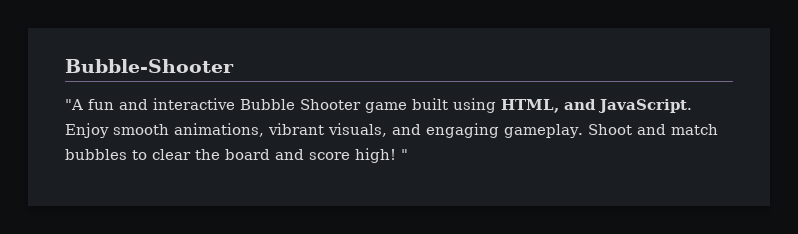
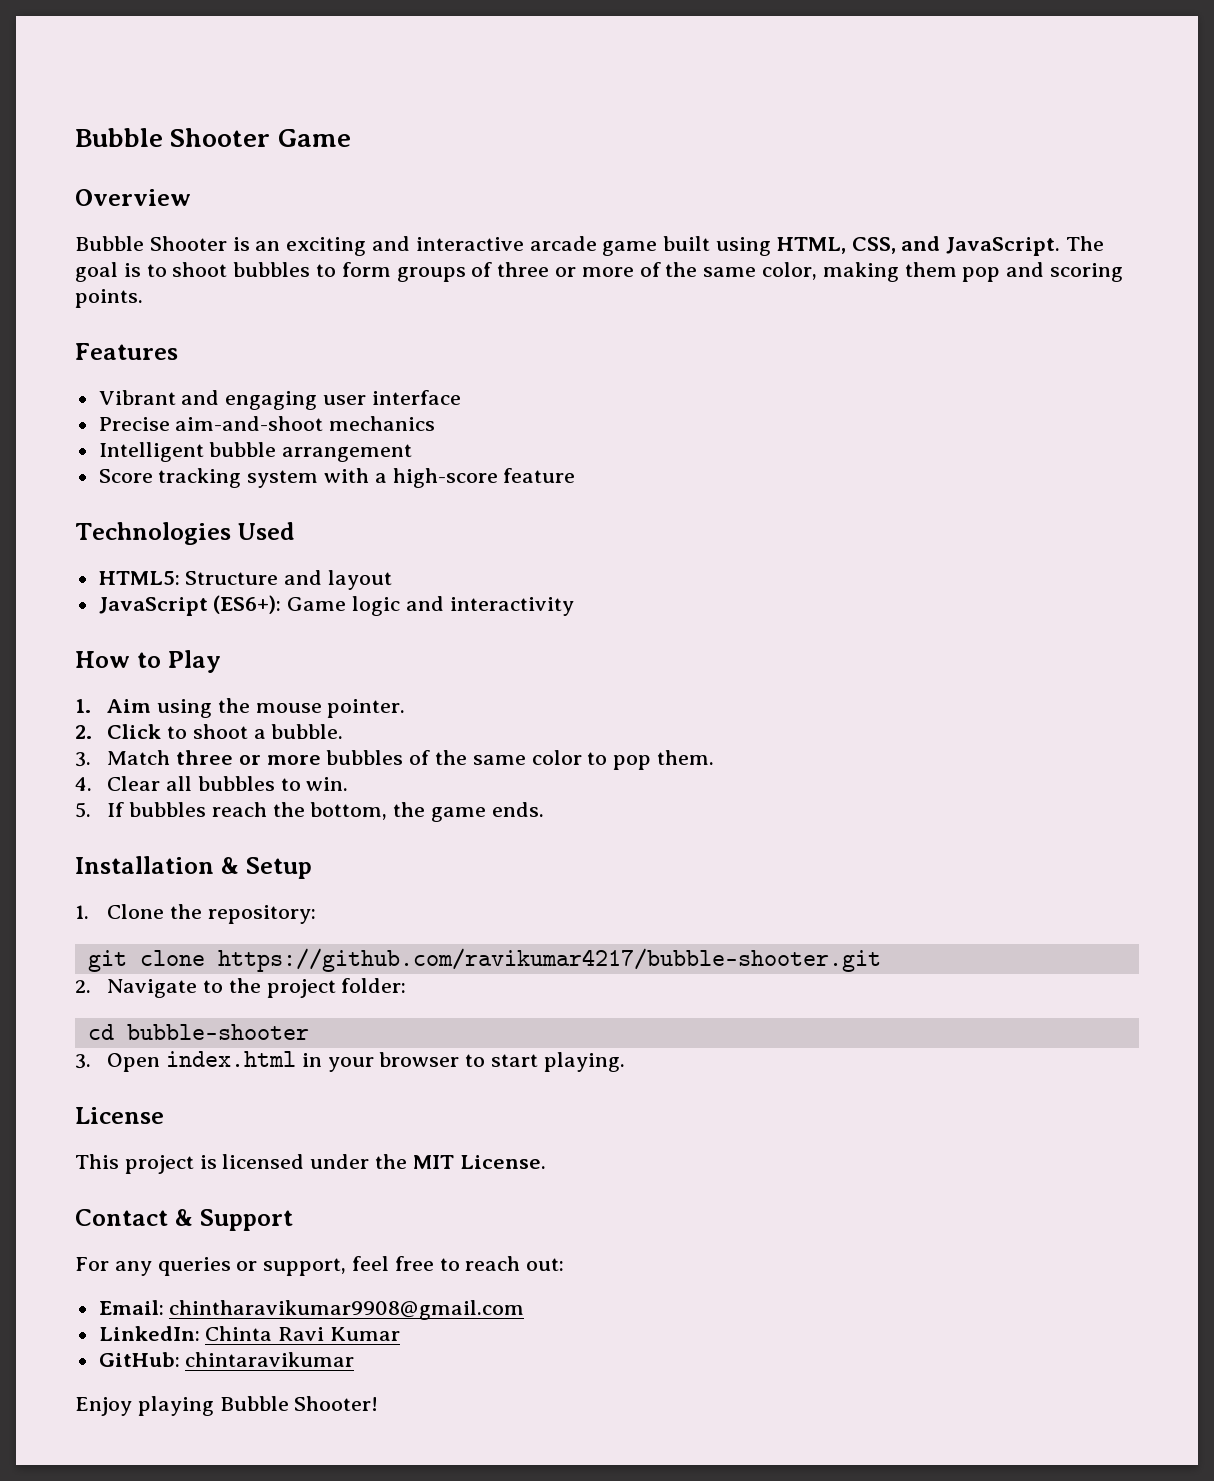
[65,59,234,73] [65,98,361,110] Bubble-Shooter // "A fun and interactive Bubble Shooter -> [75,128,351,147] [75,189,191,206] [75,236,597,256] Bubble Shooter Game // Overview // Bubble Shooter is an exciting and interactive arcade
(559, 106) none -> [851,237,896,254] CSS,
[65,123,718,138] [65,148,408,163] Enjoy smooth animations, vibrant visuals, and engaging gameplay. Shoot and match bubbles to clear the board and score high! " -> [1066,236,1105,251] [75,262,1124,282] [75,289,143,308] [75,343,178,360] [98,390,461,410] [98,416,436,431] [98,442,413,462] [98,468,576,488] [75,522,295,545] [98,570,393,590] [98,595,574,616] [75,650,221,673] [75,698,406,718] [75,724,344,739] [75,750,714,770] [75,776,349,791] [75,802,544,822] [75,856,312,879] [75,904,316,924] [87,948,881,972] [75,978,407,998] [87,1024,309,1040] [75,1051,625,1072] [75,1107,164,1124] [75,1154,546,1174] [75,1209,293,1231] [75,1256,565,1276] [98,1300,525,1320] [98,1326,401,1341] [98,1352,355,1367] [75,1396,379,1416] The goal is to shoot bubbles to form groups of three or more of the same color, making them pop and scoring points. // Features // Vibrant and engaging user interface // Precise aim-and-shoot mechanics // Intelligent bubble arrangement // Score tracking system with a high-score feature // Technologies Used // HTML5: Structure and layout // JavaScript (ES6+): Game logic and interactivity // How to Play // 1. Aim using the mouse pointer. // 2. Click to shoot a bubble. // 3. Match three or more bubbles of the same color to pop them. // 4. Clear all bubbles to win. // 5. If bubbles reach the bottom, the game ends. // Installation & Setup // 1. Clone the repository: // git clone https://github.com/ravikumar4217/bubble-shooter.git // 2. Navigate to the project folder: // cd bubble-shooter // 3. Open index.html in your browser to start playing. // License // This project is licensed under the MIT License. // Contact & Support // For any queries or support, feel free to reach out: // Email: chintharavikumar9908@gmail.com // LinkedIn: Chinta Ravi Kumar // GitHub: chintaravikumar // Enjoy playing Bubble Shooter!

